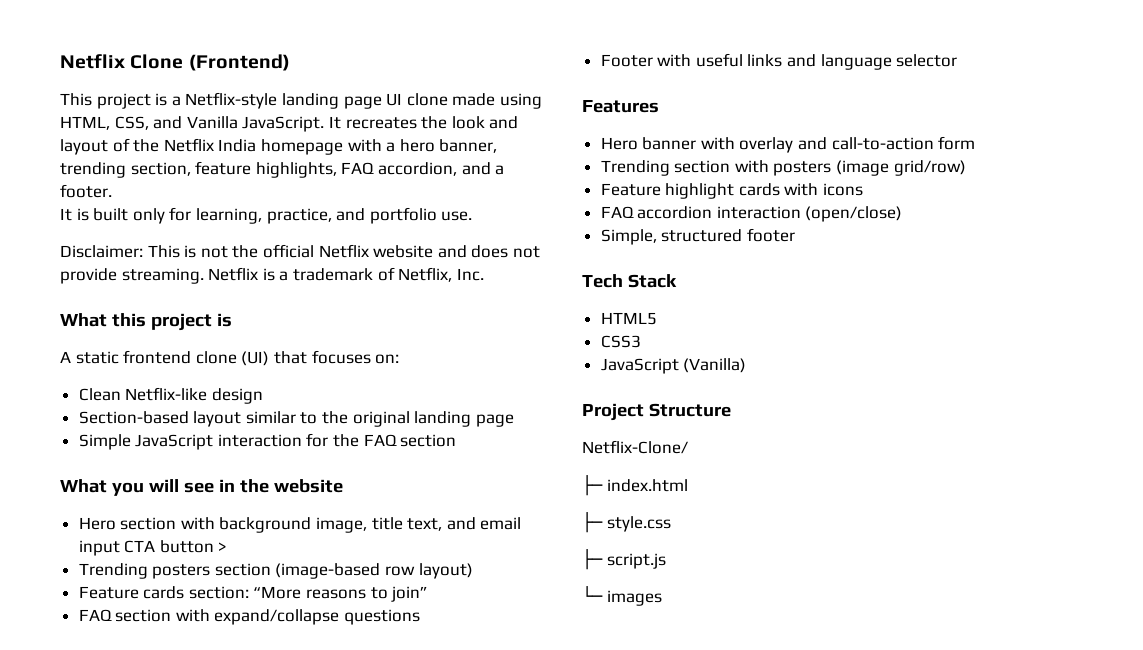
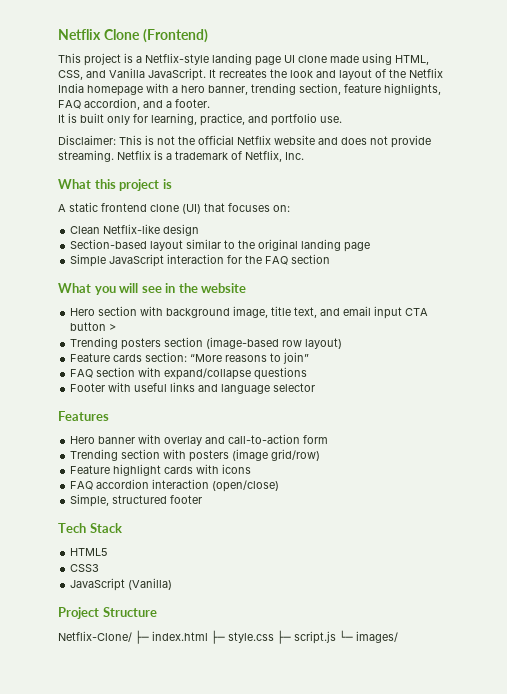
(688, 447) // -> (132, 636) none
(688, 485) // -> (208, 636) none
(671, 524) // -> (274, 637) none
[582,586,662,606] // └─ images -> [339,630,398,643] └─ images/

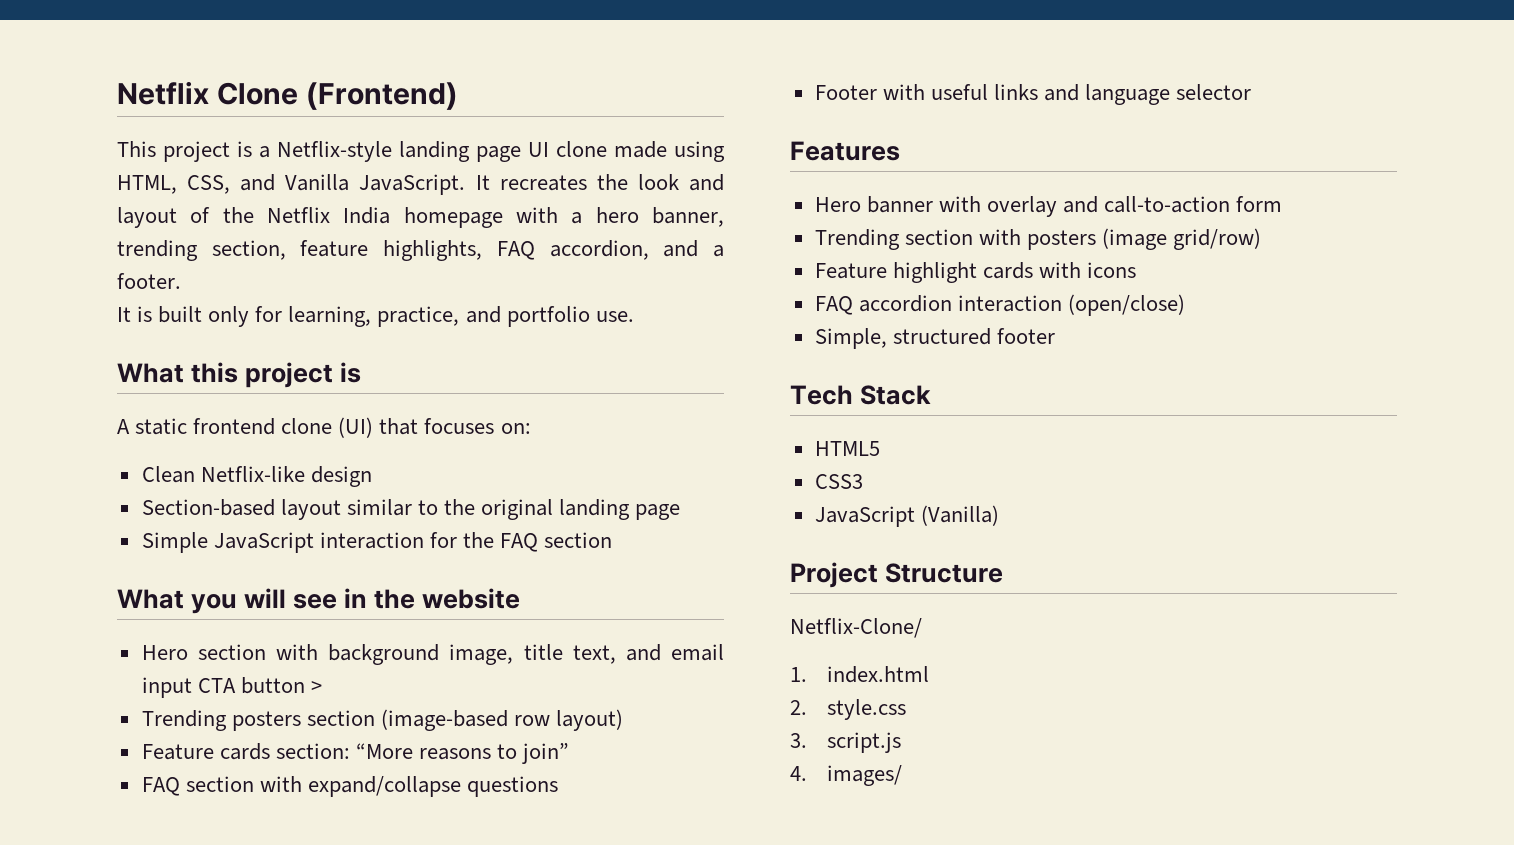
[58,135,431,148] [58,150,304,162] // Disclaimer: This is not the official Netflix website and does not provide streaming. Netflix is a trademark of Netflix, Inc. -> (634, 316) none
[135,630,149,644] ├─ -> [790,667,807,682] // 1.
[211,630,225,644] ├─ -> [790,700,807,715] // 2.
[277,630,291,644] ├─ -> [790,733,807,748] // 3.
[339,630,353,641] └─ -> [790,766,807,781] // 4.

